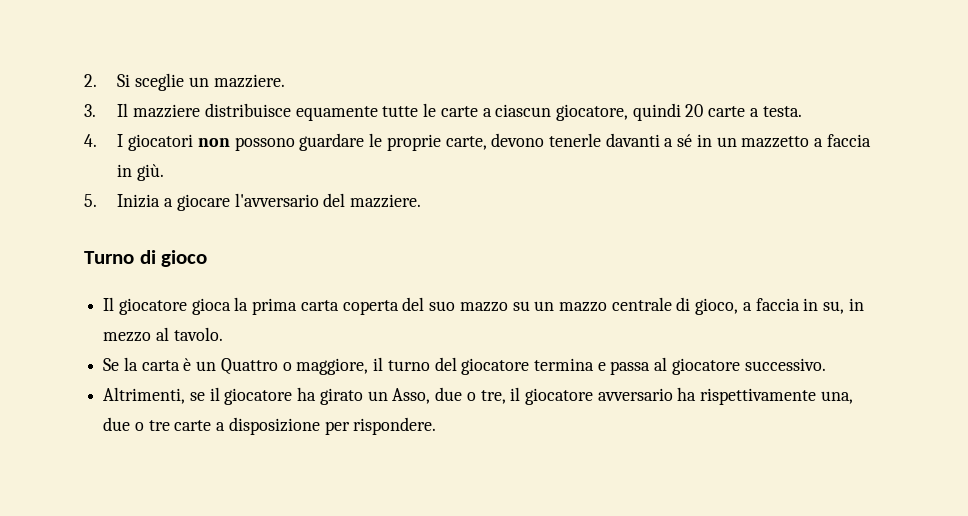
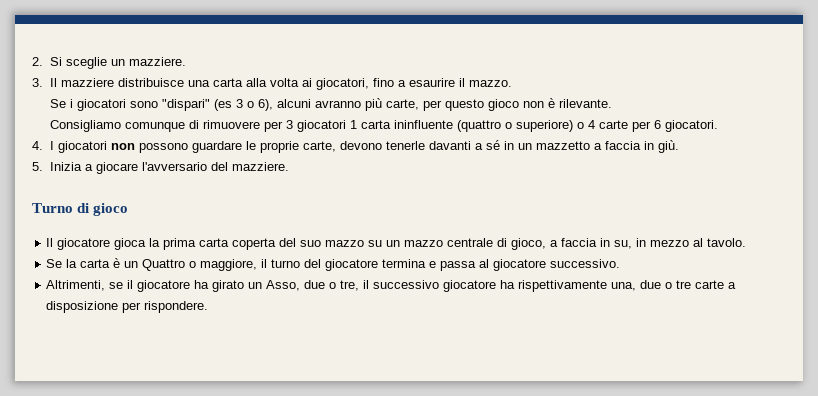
[295,103,802,121] equamente tutte le carte a ciascun giocatore, quindi 20 carte a testa. -> [188,78,513,90] [50,98,613,111] [50,120,719,132] una carta alla volta ai giocatori, fino a esaurire il mazzo. // Se i giocatori sono "dispari" (es 3 o 6), alcuni avranno più carte, per questo gioco non è rilevante. // Consigliamo comunque di rimuovere per 3 giocatori 1 carta ininfluente (quattro o superiore) o 4 carte per 6 giocatori.
[524,388,673,405] giocatore avversario -> [373,280,497,292] successivo giocatore

